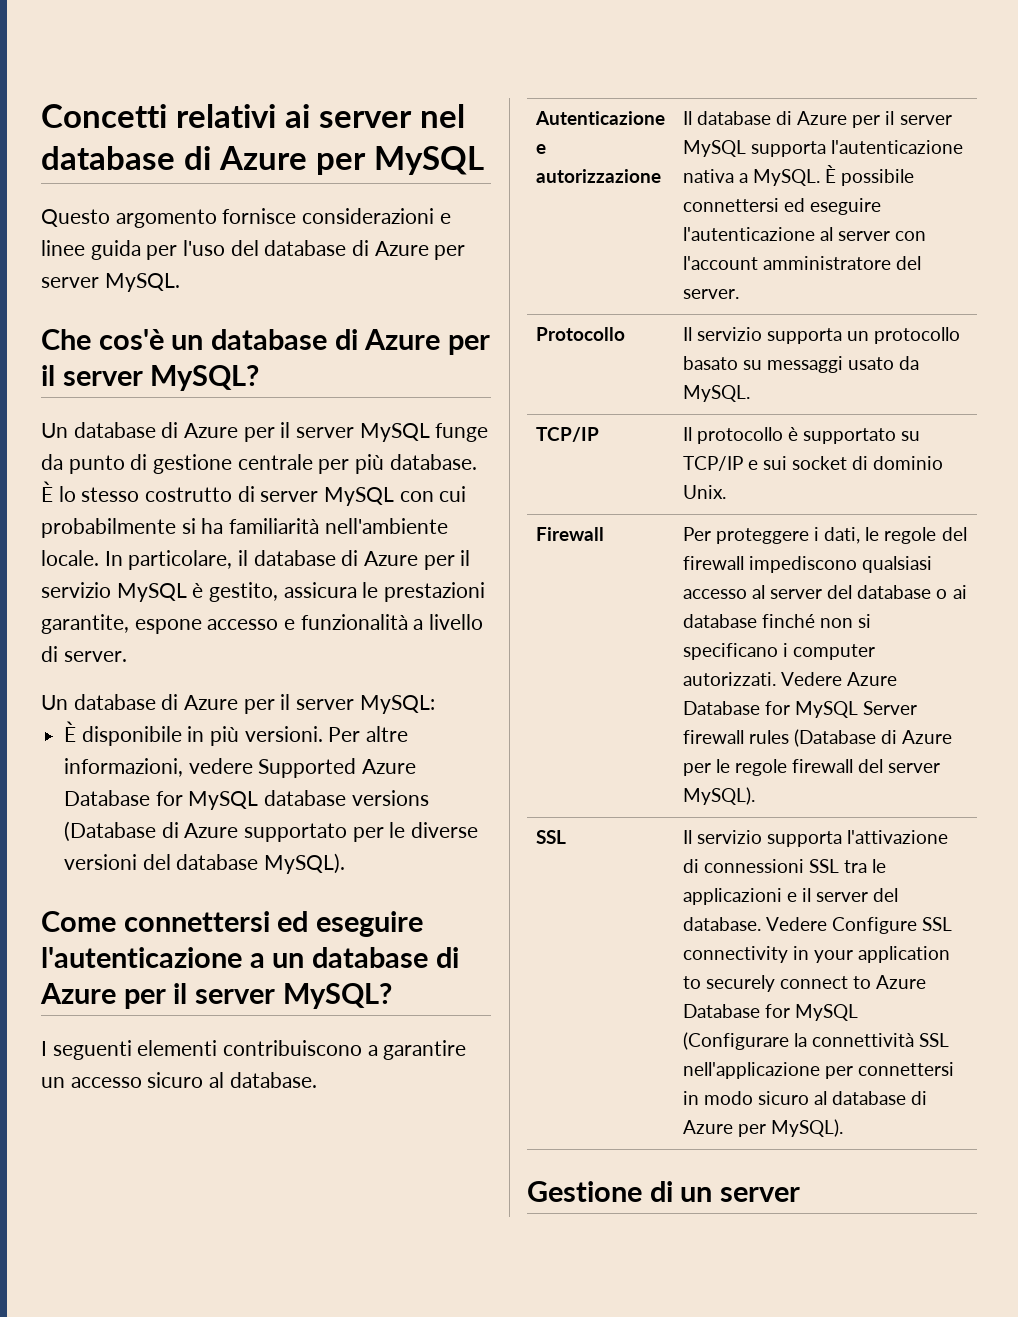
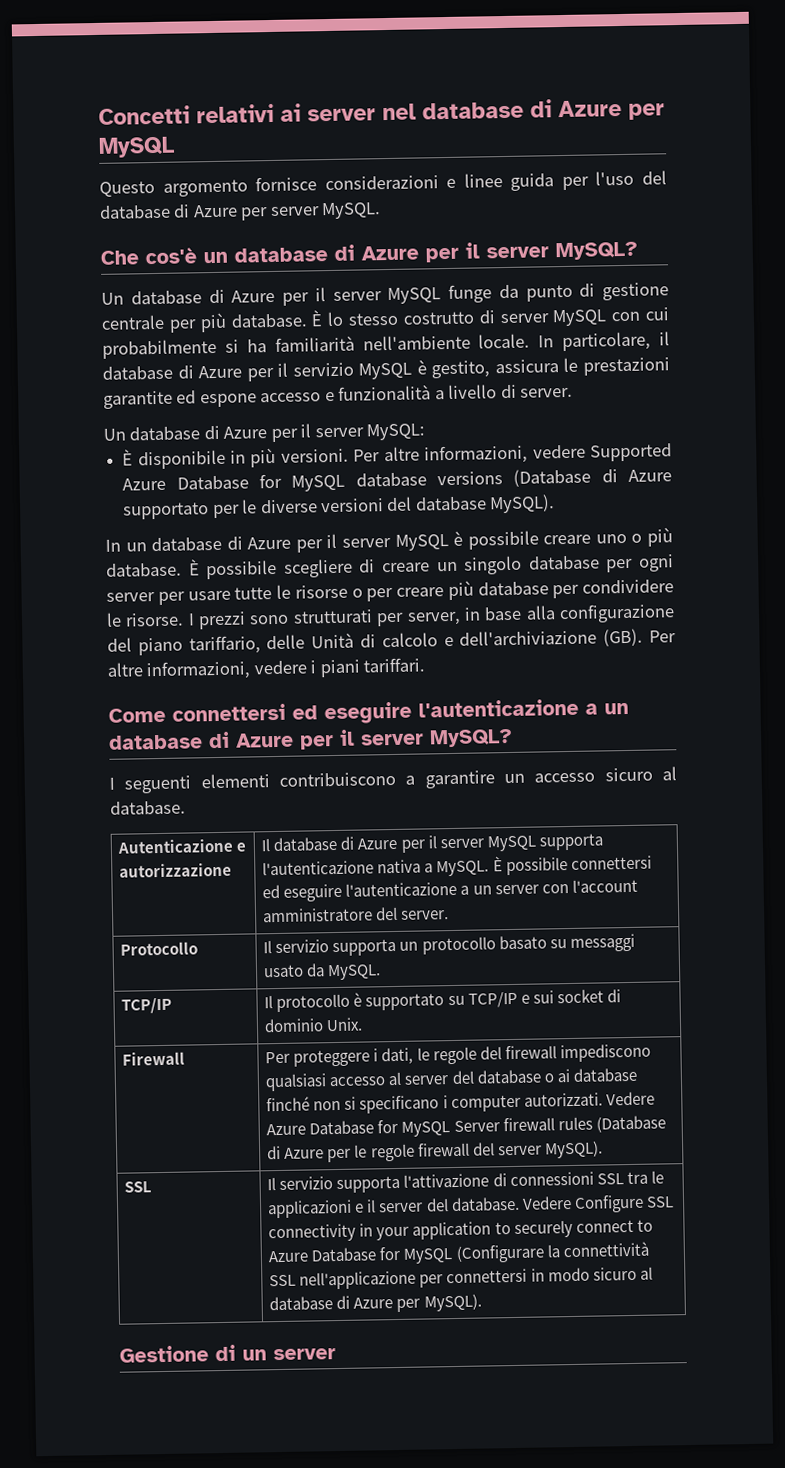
[41,614,129,634] garantite, -> [103,390,197,409] garantite ed
(346, 863) none -> [105,527,673,553] [106,554,675,580] [106,579,674,605] [106,603,675,630] [107,628,676,656] [107,657,426,681] // In un database di Azure per il server MySQL è possibile creare uno o più database. È possibile scegliere di creare un singolo database per ogni server per usare tutte le risorse o per creare più database per condividere le risorse. I prezzi sono strutturati per server, in base alla configurazione del piano tariffario, delle Unità di calcolo e dell'archiviazione (GB). Per altre informazioni, vedere i piani tariffari.
[819,227,833,241] al -> [460,885,492,895] a un

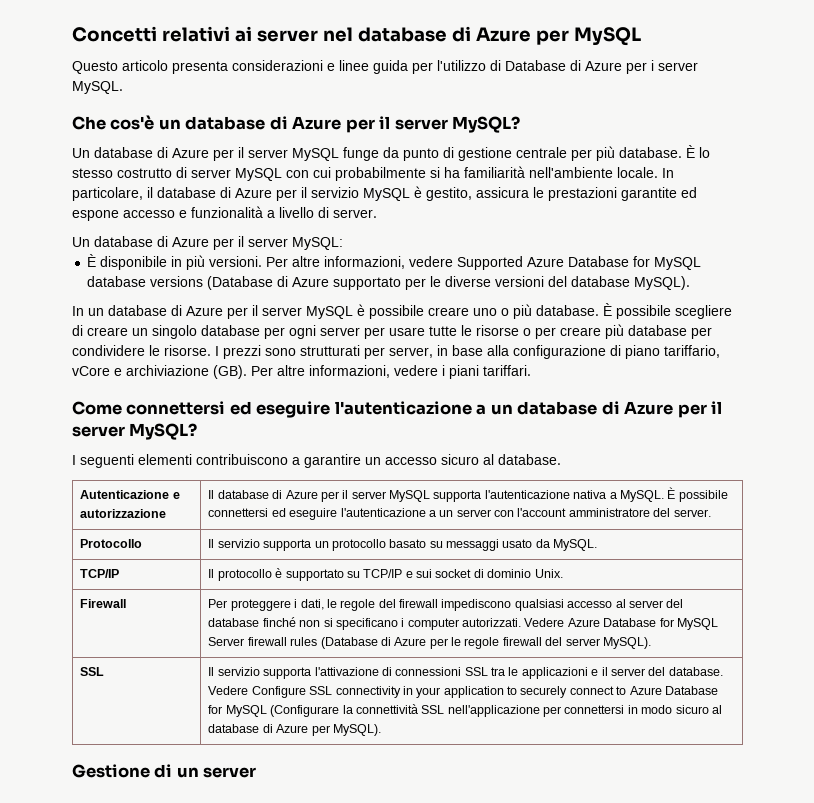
[162,176,318,197] argomento fornisce -> [122,60,228,74] articolo presenta
[595,170,667,186] [99,204,269,221] l'uso del database di Azure per -> [437,60,654,74] l'utilizzo di Database di Azure per i
[107,637,132,652] del -> [610,345,621,356] di
[266,629,598,650] delle Unità di calcolo e dell'archiviazione -> [72,365,209,376] vCore e archiviazione
[543,1067,637,1083] o ai database -> (260, 622) none

